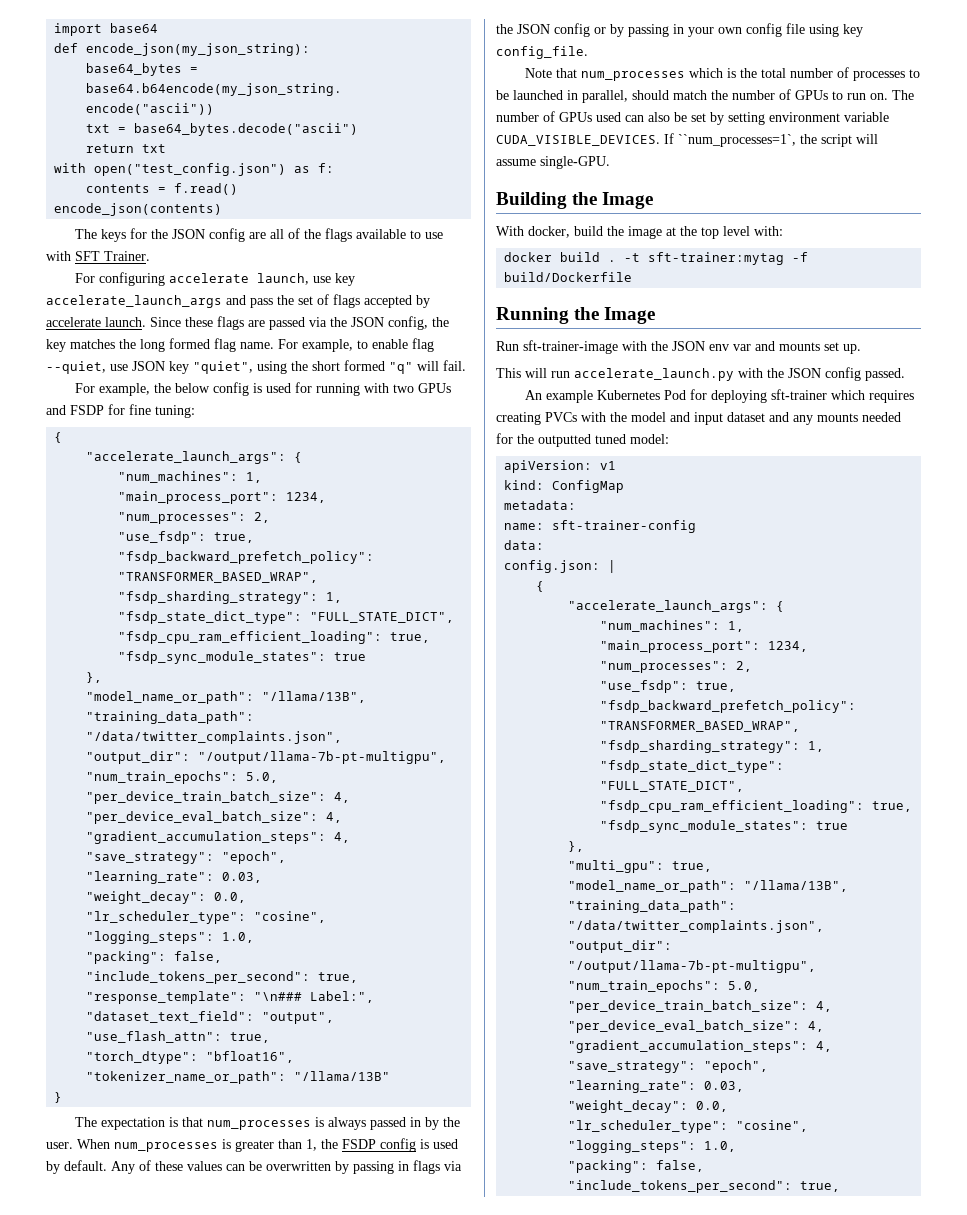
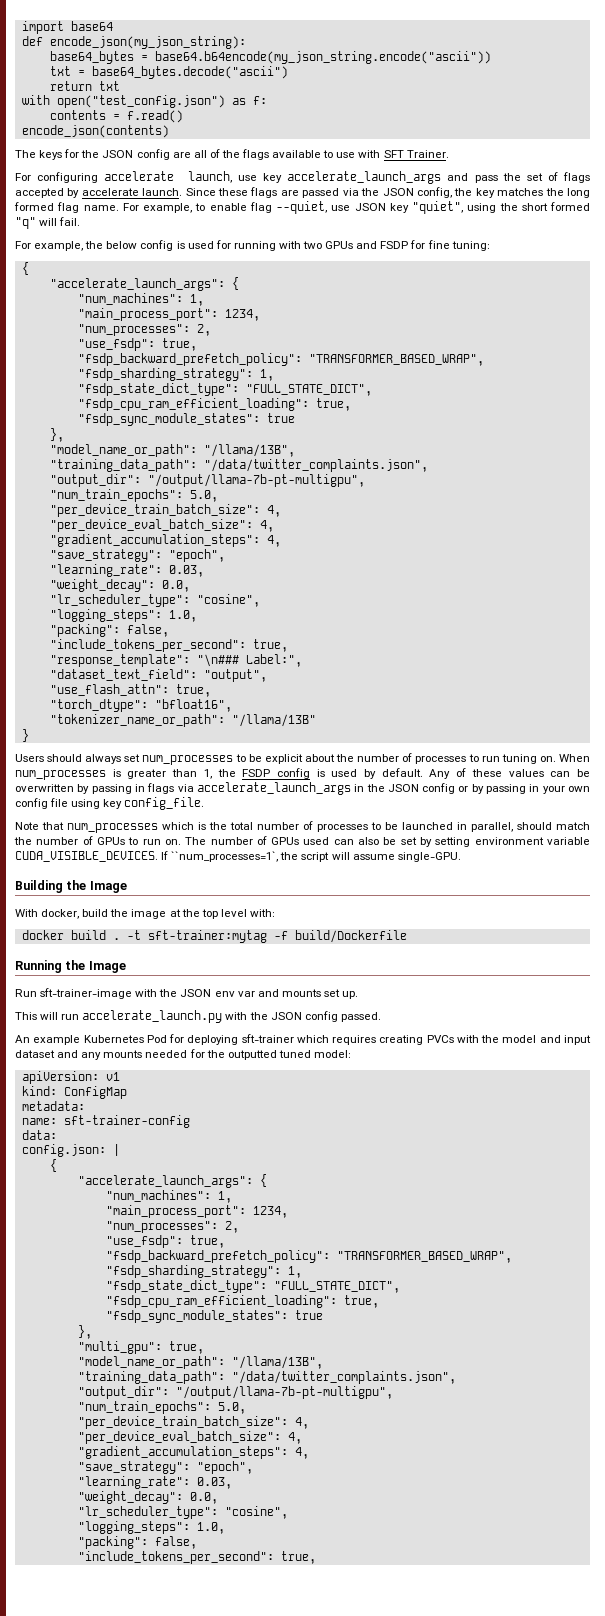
[74,1117,460,1130] [46,1142,73,1149] The expectation is that num_processes is always passed in by the user. -> [15,753,556,765] Users should always set num_processes to be explicit about the number of processes to run tuning on.
(462, 1166) none -> [196,782,365,795] accelerate_launch_args in

